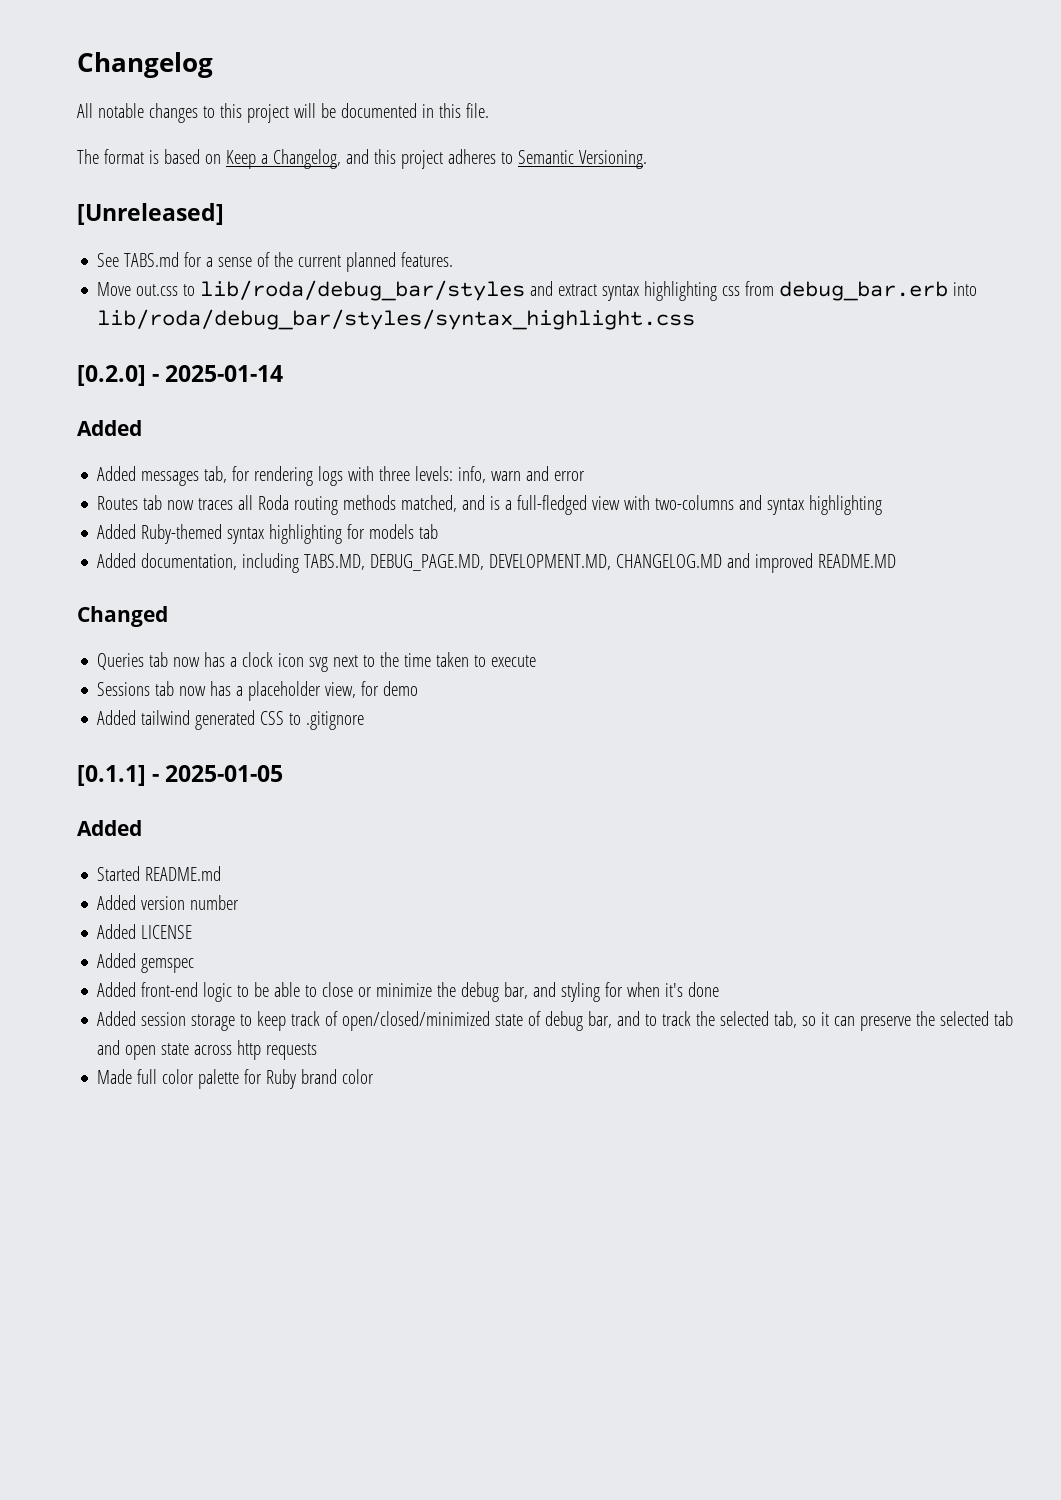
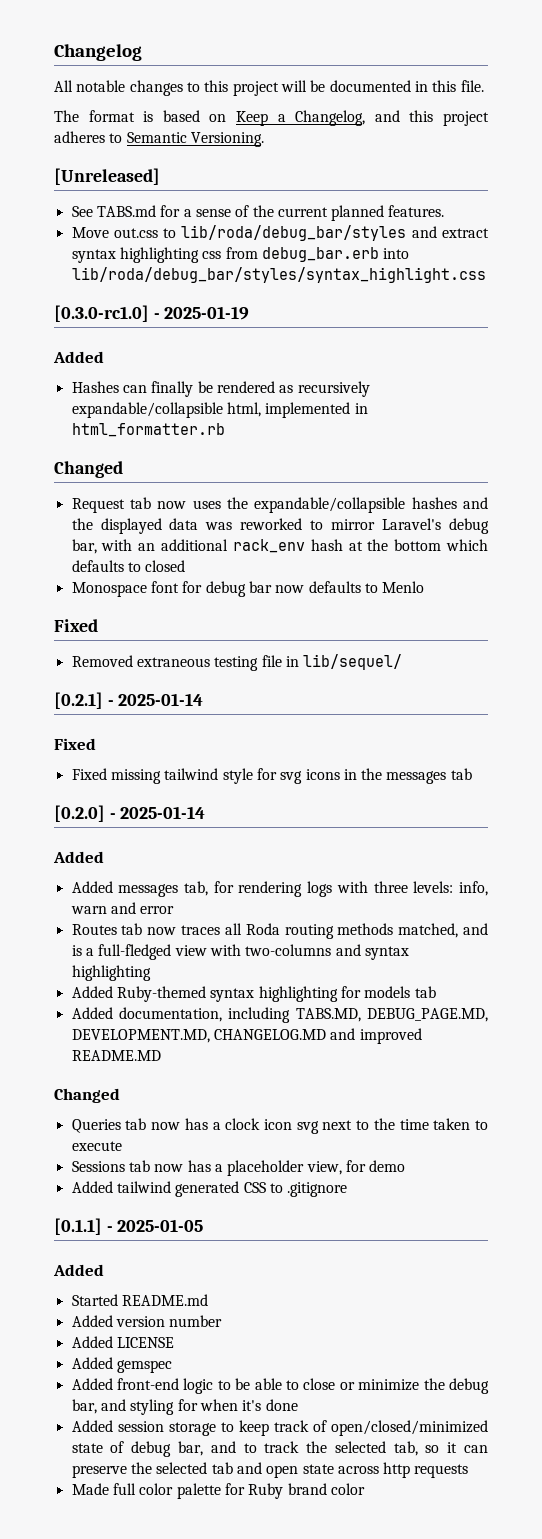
(696, 319) none -> [54,305,250,322] [53,351,104,363] [71,381,370,397] [71,402,368,418] [71,423,225,437] [54,461,123,478] [71,497,488,513] [71,518,490,534] [71,539,488,554] [71,560,186,572] [71,581,425,597] [54,619,98,632] [71,654,403,671] [54,692,204,709] [54,738,96,750] [71,768,472,784] // [0.3.0-rc1.0] - 2025-01-19 // Added // Hashes can finally be rendered as recursively expandable/collapsible html, implemented in html_formatter.rb // Changed // Request tab now uses the expandable/collapsible hashes and the displayed data was reworked to mirror Laravel's debug bar, with an additional rack_env hash at the bottom which defaults to closed // Monospace font for debug bar now defaults to Menlo // Fixed // Removed extraneous testing file in lib/sequel/ // [0.2.1] - 2025-01-14 // Fixed // Fixed missing tailwind style for svg icons in the messages tab

